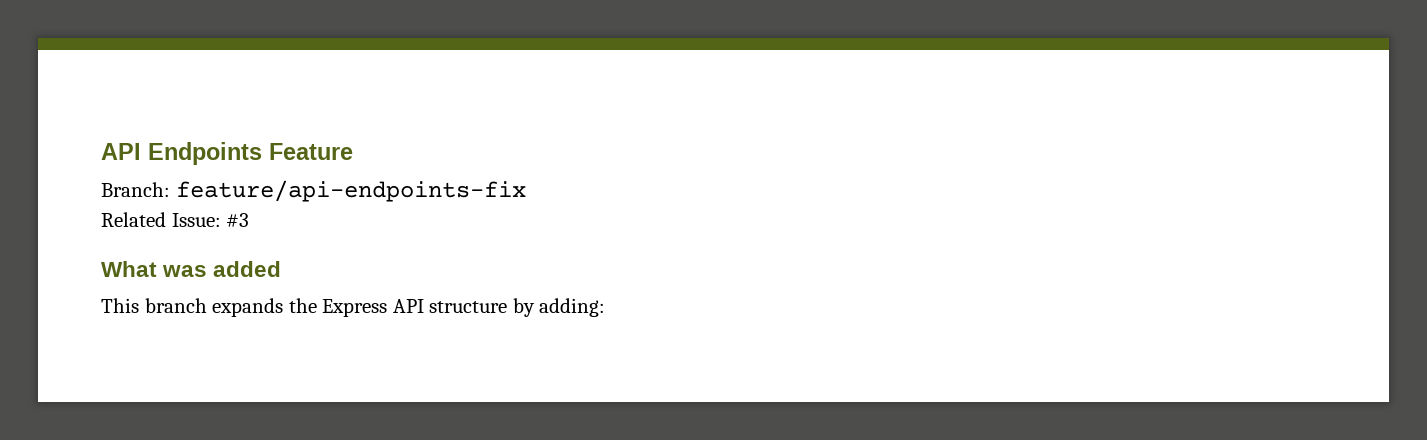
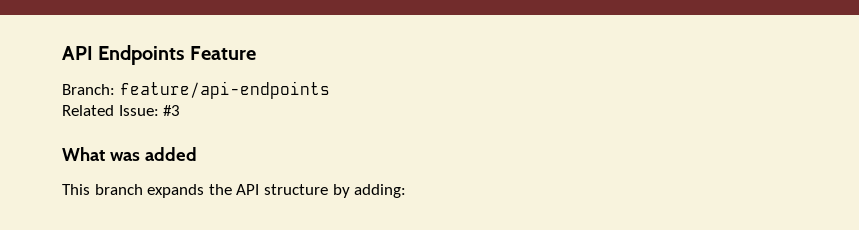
[175,180,526,202] feature/api-endpoints-fix -> [119,81,330,99] feature/api-endpoints
[322,299,388,317] Express -> (232, 189) none

